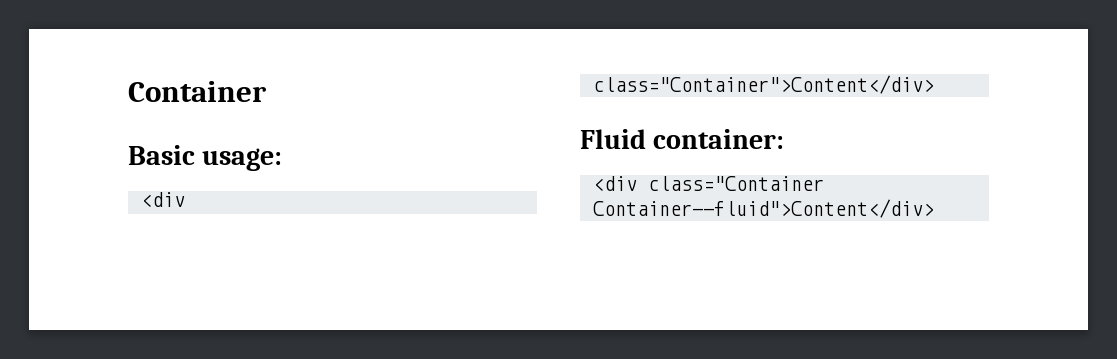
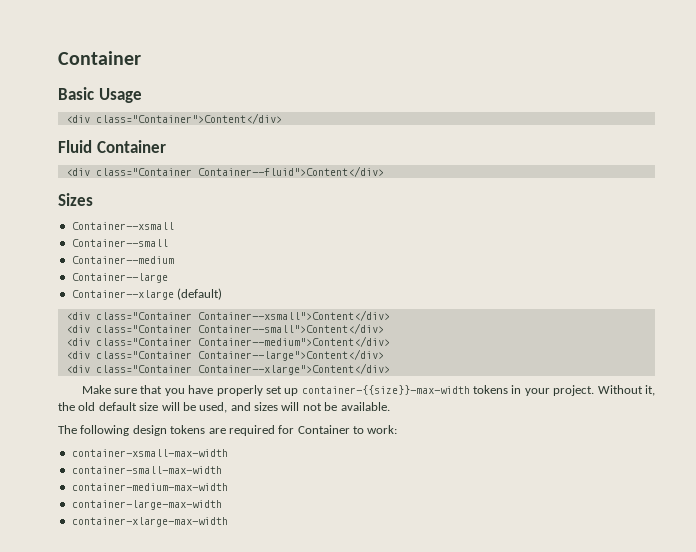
[202,148,283,171] usage: -> [98,88,142,103] Usage
[653,129,785,149] container: -> [96,140,166,153] Container
(935, 208) none -> [58,193,93,206] [71,222,174,230] [71,239,168,247] [71,256,174,264] [71,273,168,283] [71,288,223,300] [65,310,390,321] [65,323,384,334] [65,336,390,347] [65,349,384,361] [65,363,390,375] [81,385,655,396] [58,402,390,413] [58,425,398,436] [71,449,228,457] [71,466,222,474] [71,483,228,491] [71,500,222,510] [71,517,228,527] // Sizes // Container--xsmall // Container--small // Container--medium // Container--large // Container--xlarge (default) // <div class="Container Container--xsmall">Content</div> // <div class="Container Container--small">Content</div> // <div class="Container Container--medium">Content</div> // <div class="Container Container--large">Content</div> // <div class="Container Container--xlarge">Content</div> // Make sure that you have properly set up container-{{size}}-max-width tokens in your project. Without it, the old default size will be used, and sizes will not be available. // The following design tokens are required for Container to work: // container-xsmall-max-width // container-small-max-width // container-medium-max-width // container-large-max-width // container-xlarge-max-width

